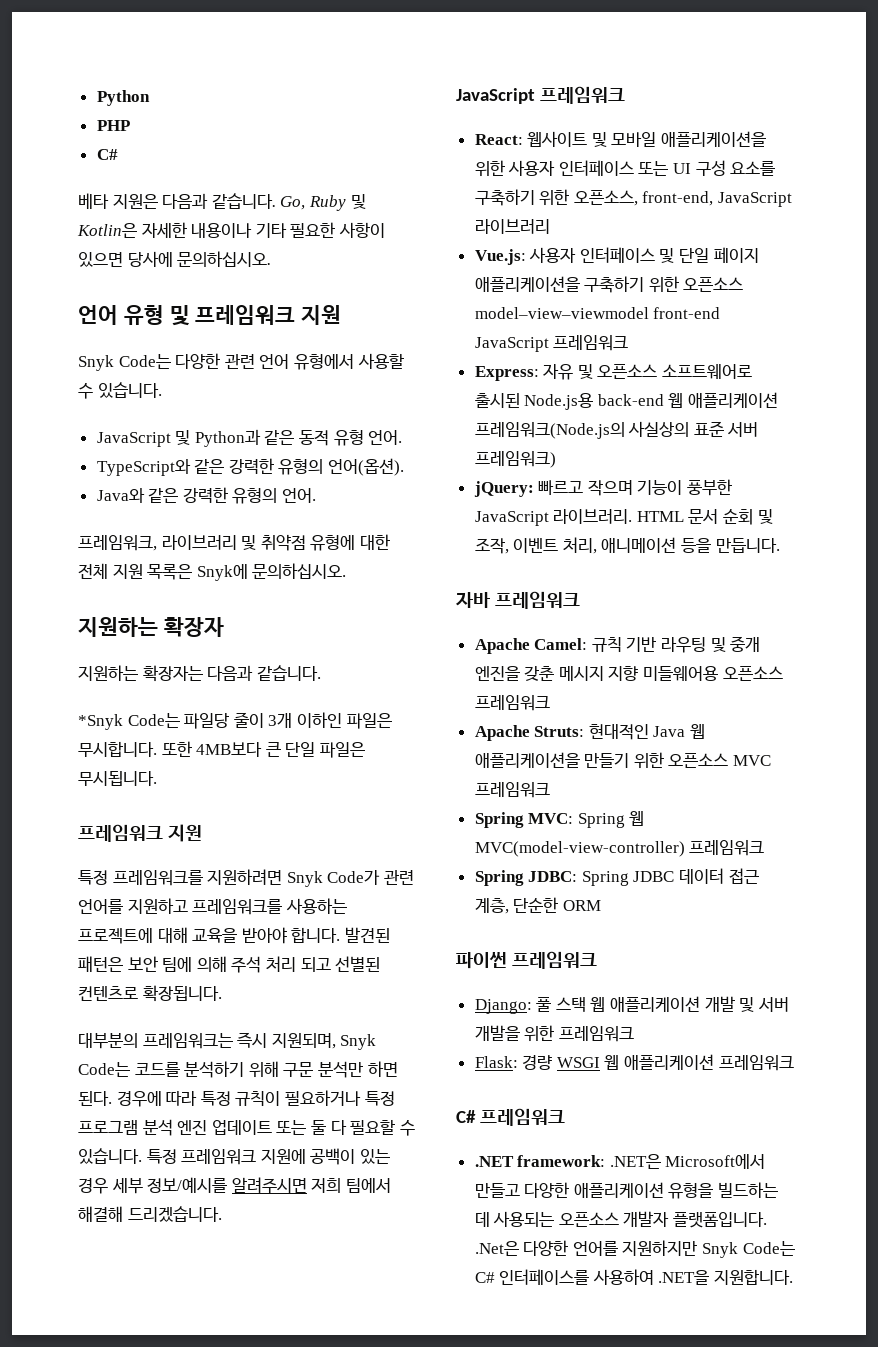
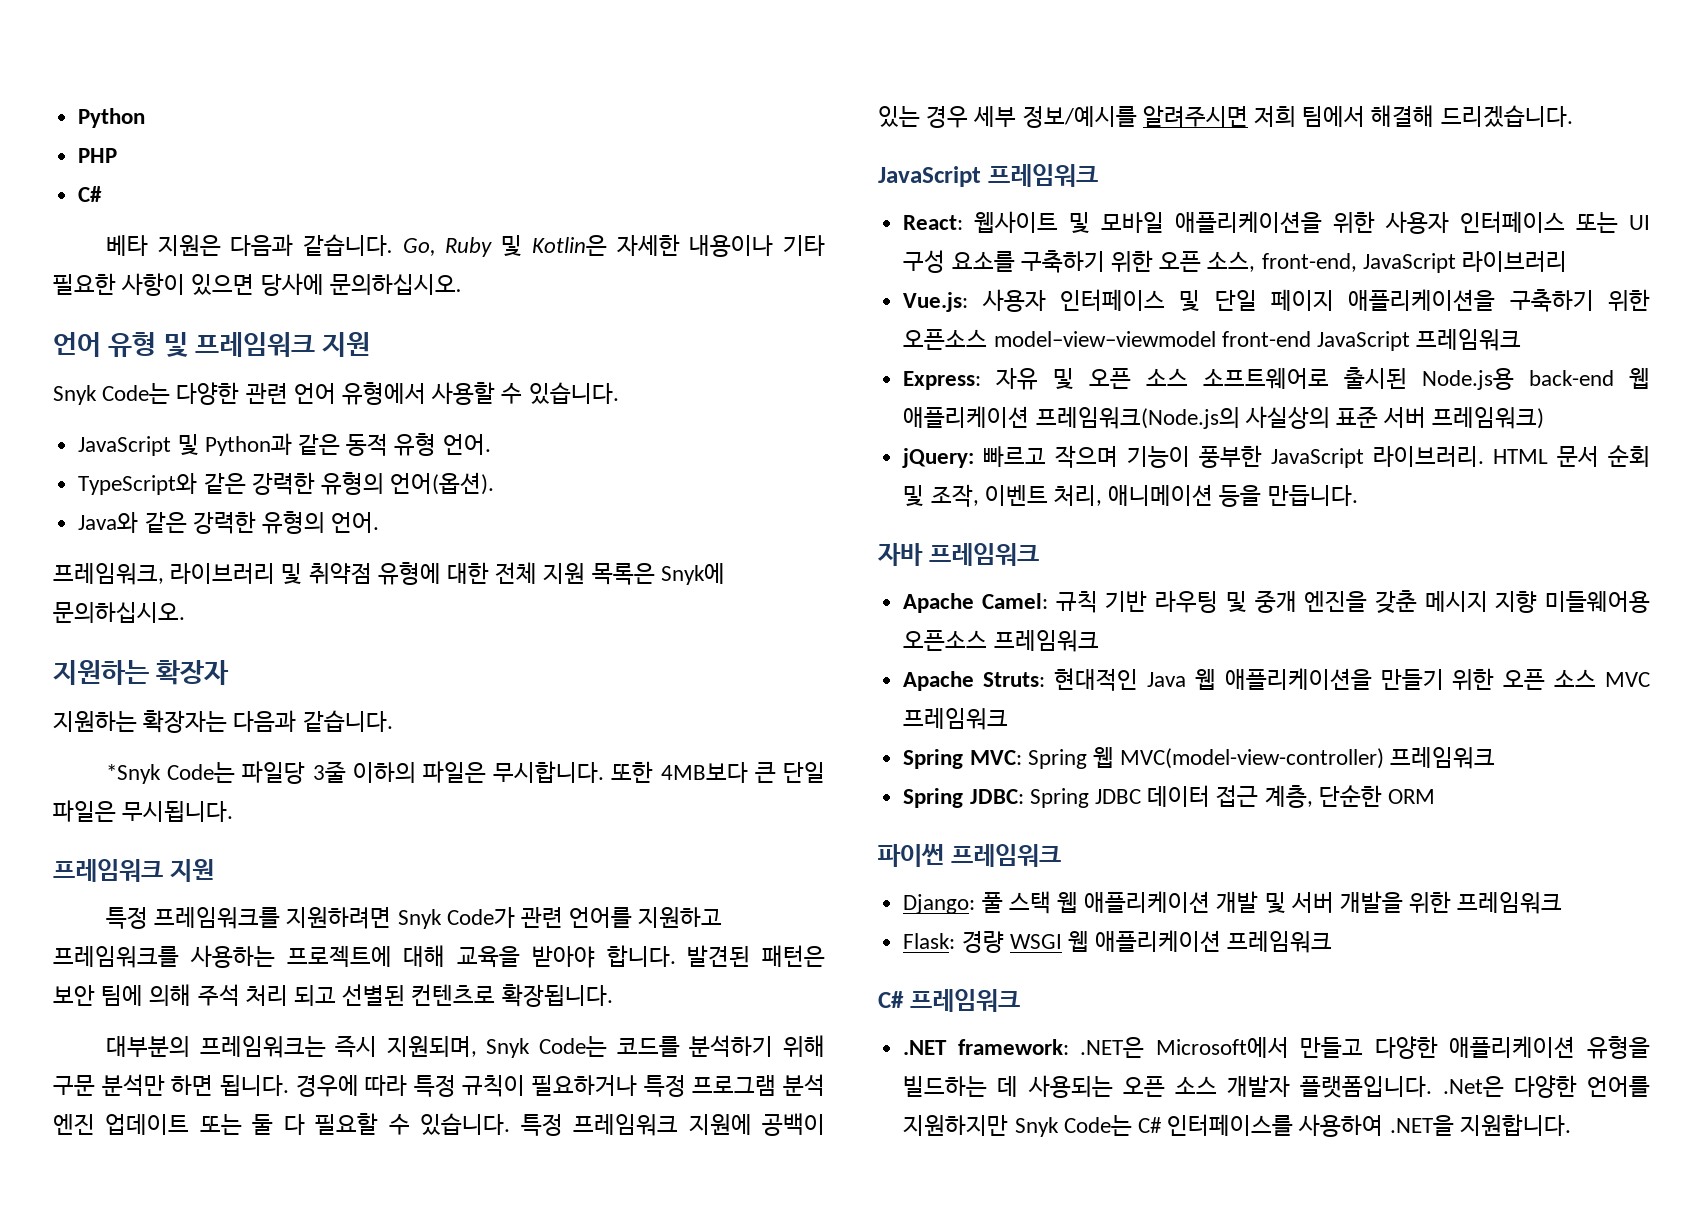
[233,712,342,728] 줄이 3개 이하인 -> [312,761,416,783] 3줄 이하의
[78,1091,112,1106] 된다. -> [219,1075,289,1096] 됩니다.
[573,190,638,206] 오픈소스, -> [1159,251,1256,272] 오픈 소스,
[597,364,658,379] 오픈소스 -> [1089,368,1189,389] 오픈 소스
[668,753,729,768] 오픈소스 -> [1503,669,1597,690] 오픈 소스
[558,1212,619,1227] 오픈소스 -> [1122,1076,1218,1097] 오픈 소스

